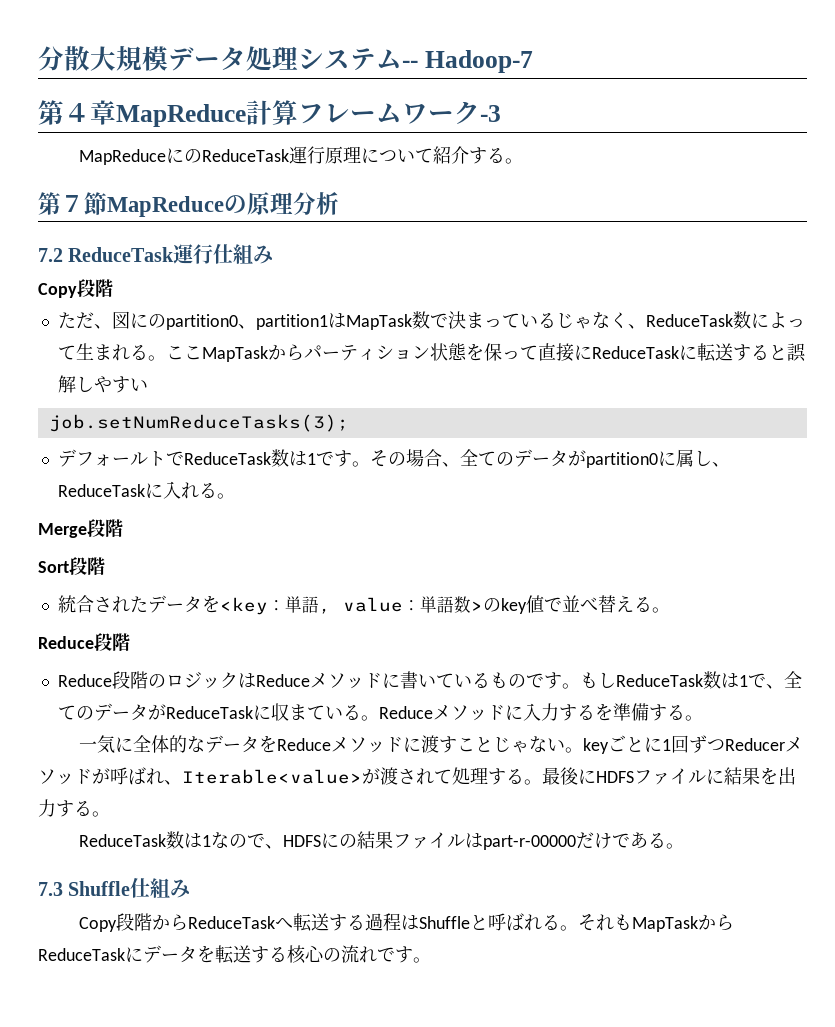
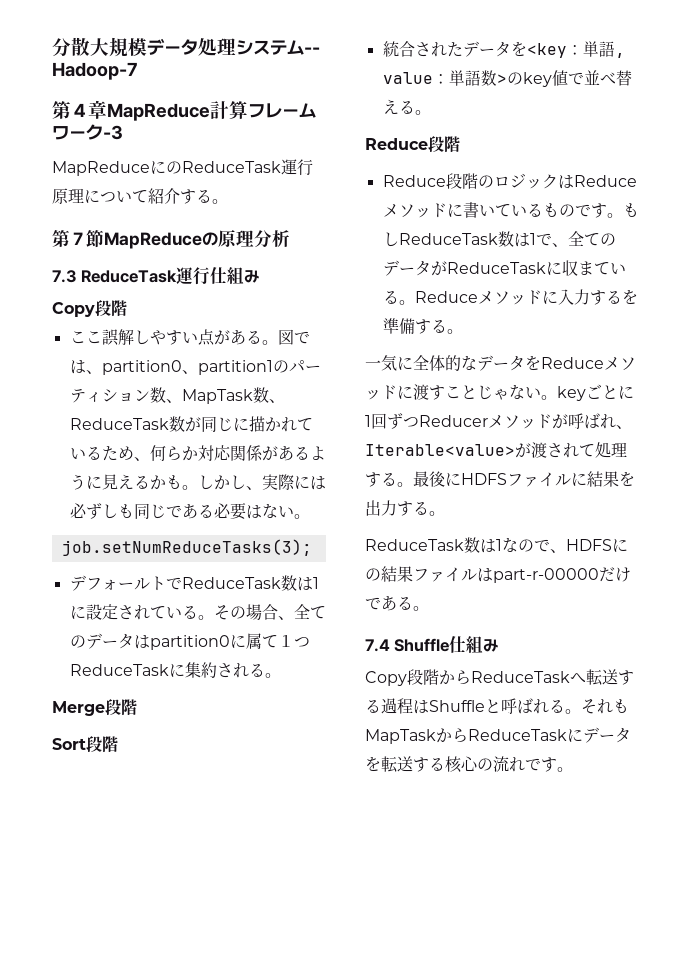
[38,248,63,262] 7.2 -> [52,270,77,283] 7.3
[57,311,805,330] [57,343,806,362] [57,375,148,393] ただ、図にのpartition0、partition1はMapTask数で決まっているじゃなく、ReduceTask数によって生まれる。ここMapTaskからパーティション状態を保って直接にReduceTaskに転送すると誤解しやすい -> [69,329,310,346] [69,360,321,375] [69,387,285,404] [69,416,313,432] [69,445,326,461] [69,474,326,490] [69,503,310,520] ここ誤解しやすい点がある。図では、partition0、partition1のパーティション数、MapTask数、ReduceTask数が同じに描かれているため、何らか対応関係があるように見えるかも。しかし、実際には必ずしも同じである必要はない。
[315,450,352,467] です -> [69,604,198,620] に設定されている
[567,450,586,466] が -> [133,635,150,649] は
[693,450,730,467] [57,481,181,499] し、ReduceTaskに入 -> [261,635,310,648] [69,662,233,678] て１つReduceTaskに集約さ
[38,882,63,896] 7.3 -> [365,639,390,652] 7.4

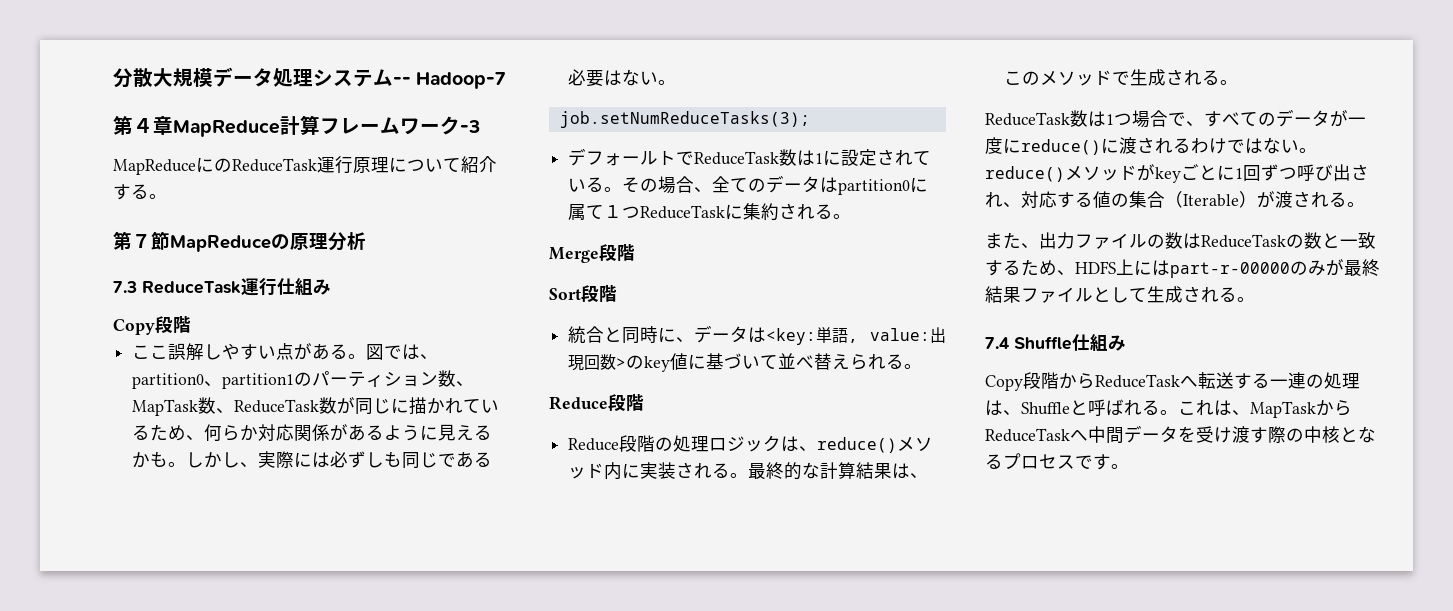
[414,41,625,58] [382,70,481,86] されたデータを<key：単語, value：単語 -> [604,325,946,345] [568,355,601,371] と同時に、データは<key:単語, value:出現回
[567,72,584,85] で -> [688,353,779,370] に基づいて
(399, 106) none -> [850,354,887,370] られ
(494, 181) none -> [673,435,710,452] 処理
[573,175,637,187] [382,202,639,218] [382,231,616,247] [382,260,626,276] [382,289,638,305] [382,318,463,334] [365,355,636,371] [365,384,557,400] Reduceメソッドに書いているものです。もしReduceTask数は1で、全てのデータがReduceTaskに収まている。Reduceメソッドに入力するを準備する。 // 一気に全体的なデータをReduceメソッドに渡すことじゃない。 -> [799,437,934,453] [568,462,929,480] [1004,69,1239,86] [985,109,1366,128] [985,137,1317,155] [985,164,1155,182] 、reduce()メソッド内に実装される。最終的な計算結果は、このメソッドで生成される。 // ReduceTask数は1つ場合で、すべてのデータが一度にreduce()に渡されるわけではない。reduce()メソッドが
[419,413,632,429] [365,442,627,458] [365,471,635,487] [365,500,445,516] [365,537,628,553] [365,566,631,583] [365,596,397,611] Reducerメソッドが呼ばれ、Iterable<value>が渡されて処理する。最後にHDFSファイルに結果を出力する。 // ReduceTask数は1なので、HDFSにの結果ファイルはpart-r-00000だけであ -> [1297,164,1369,181] [985,191,1365,208] [985,232,1376,249] [985,259,1380,278] [985,286,1219,303] 呼び出され、対応する値の集合（Iterable）が渡される。 // また、出力ファイルの数はReduceTaskの数と一致するため、HDFS上にはpart-r-00000のみが最終結果ファイルとして生成され
[381,698,429,714] 過程は -> [1270,372,1360,389] [985,400,1021,416] 一連の処理は、
[581,699,629,714] それも -> [1178,400,1250,416] これは、
[567,727,631,743] [365,756,525,773] にデータを転送する核心の流れ -> [1070,425,1376,444] [985,453,1075,469] へ中間データを受け渡す際の中核となるプロセス

